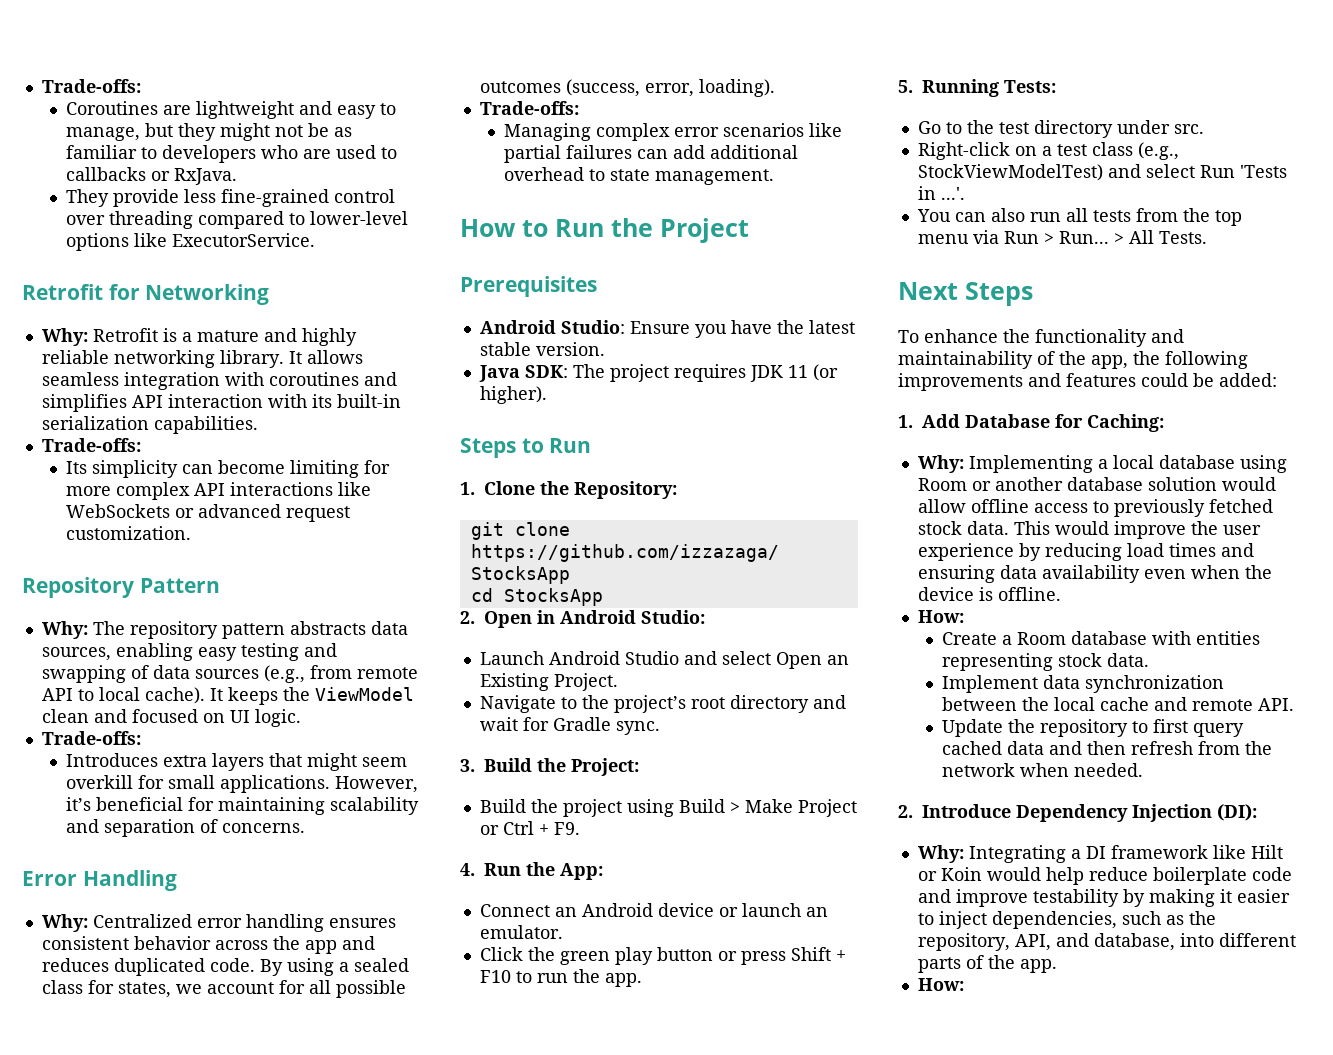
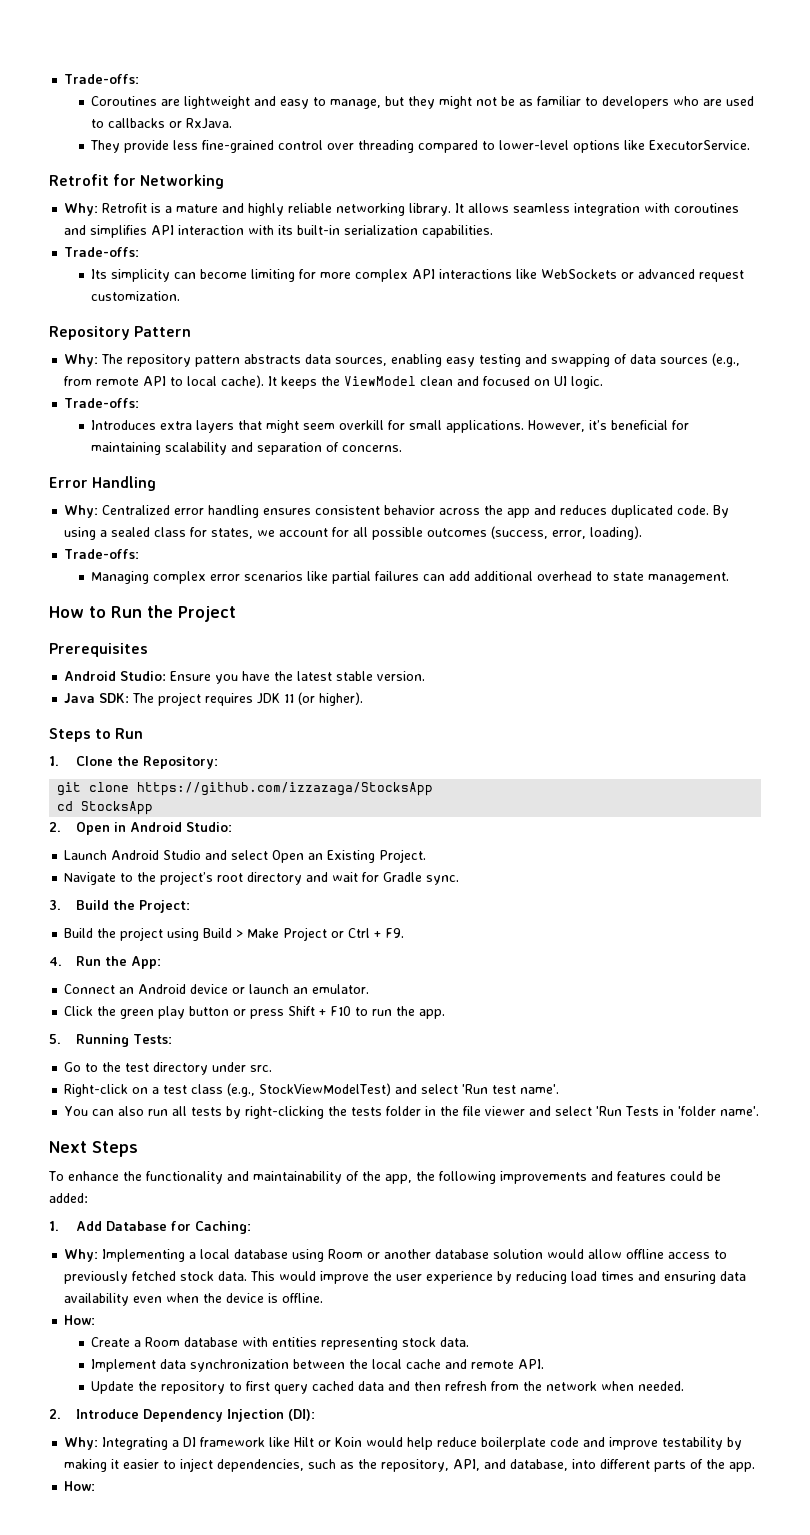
[1199,165,1287,178] [917,186,965,200] Run 'Tests in ...'. -> [462,1084,560,1094] 'Run test name'.
[1135,208,1242,226] [917,230,1207,244] from the top menu via Run > Run... > All Tests. -> [226,1106,760,1119] by right-clicking the tests folder in the file viewer and select 'Run Tests in 'folder name'.

